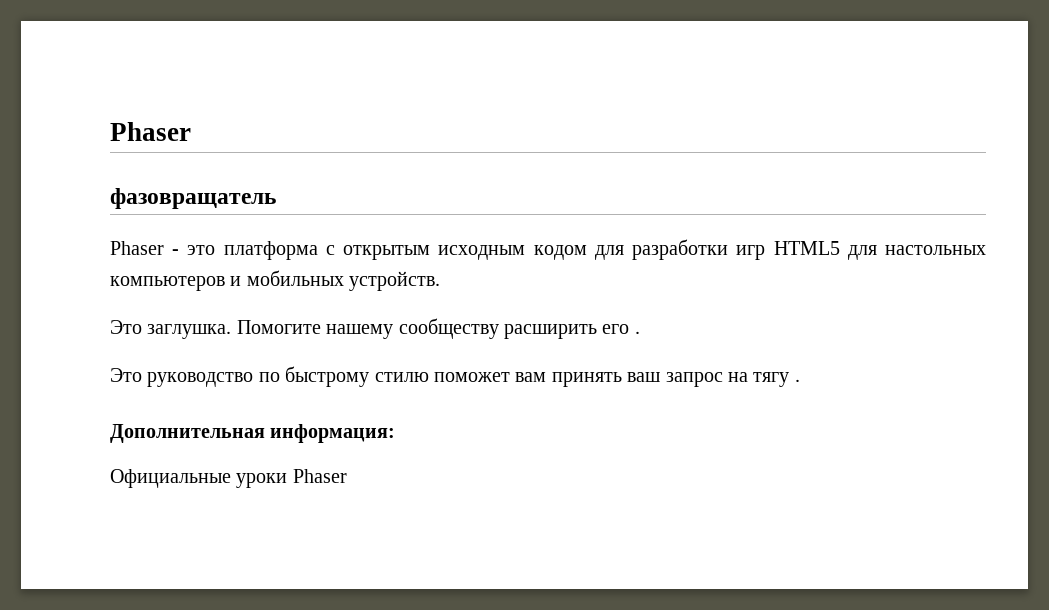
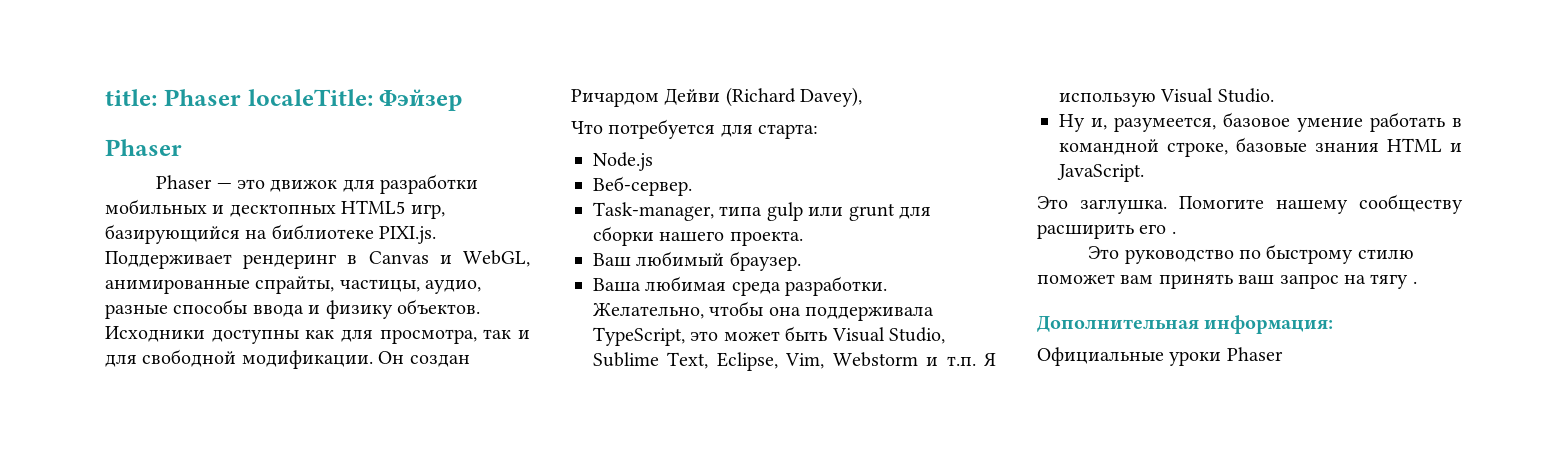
[110,122,191,141] [110,188,276,209] [110,239,987,260] [110,270,441,291] Phaser // фазовращатель // Phaser - это платформа с открытым исходным кодом для разработки игр HTML5 для настольных компьютеров и мобильных устройств. -> [105,89,464,111] [105,139,182,156] [156,174,479,194] [105,199,445,219] [105,224,437,244] [105,250,530,269] [105,276,482,294] [105,299,480,319] [105,326,530,344] [105,349,470,369] [571,87,863,107] [571,119,819,139] [593,152,653,171] [593,176,692,196] [593,202,931,221] [593,226,803,246] [593,251,801,271] [593,276,888,296] [593,301,935,321] [593,326,945,346] [593,352,996,371] [1059,88,1274,107] [1059,112,1462,132] [1059,137,1462,157] [1057,164,1144,182] title: Phaser localeTitle: Фэйзер // Phaser // Phaser — это движок для разработки мобильных и десктопных HTML5 игр, базирующийся на библиотеке PIXI.js. Поддерживает рендеринг в Canvas и WebGL, анимированные спрайты, частицы, аудио, разные способы ввода и физику объектов. Исходники доступны как для просмотра, так и для свободной модификации. Он создан Ричардом Дейви (Richard Davey), // Что потребуется для старта: // Node.js // Веб-сервер. // Task-manager, типа gulp или grunt для сборки нашего проекта. // Ваш любимый браузер. // Ваша любимая среда разработки. Желательно, чтобы она поддерживала TypeScript, это может быть Visual Studio, Sublime Text, Eclipse, Vim, Webstorm и т.п. Я использую Visual Studio. // Ну и, разумеется, базовое умение работать в командной строке, базовые знания HTML и JavaScript.

